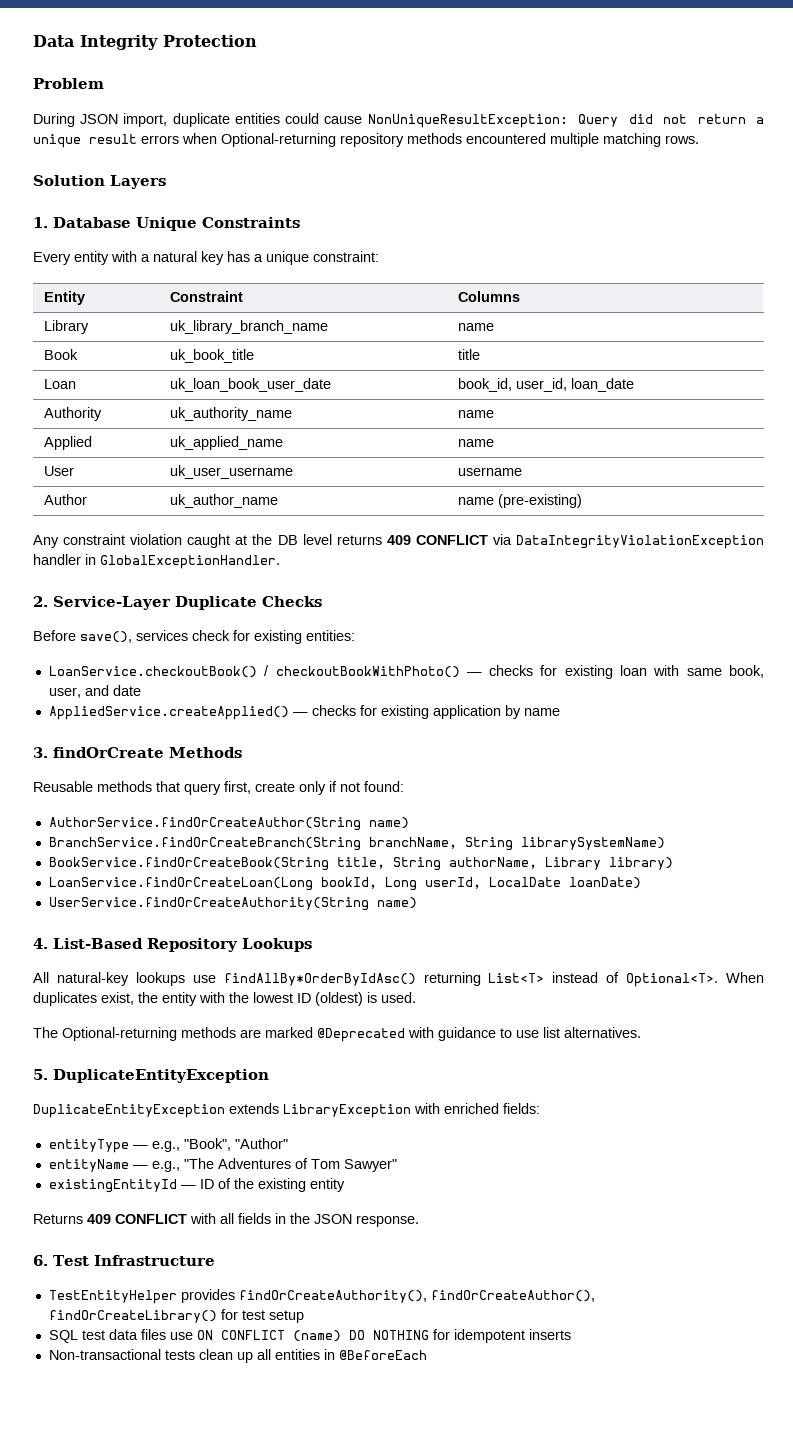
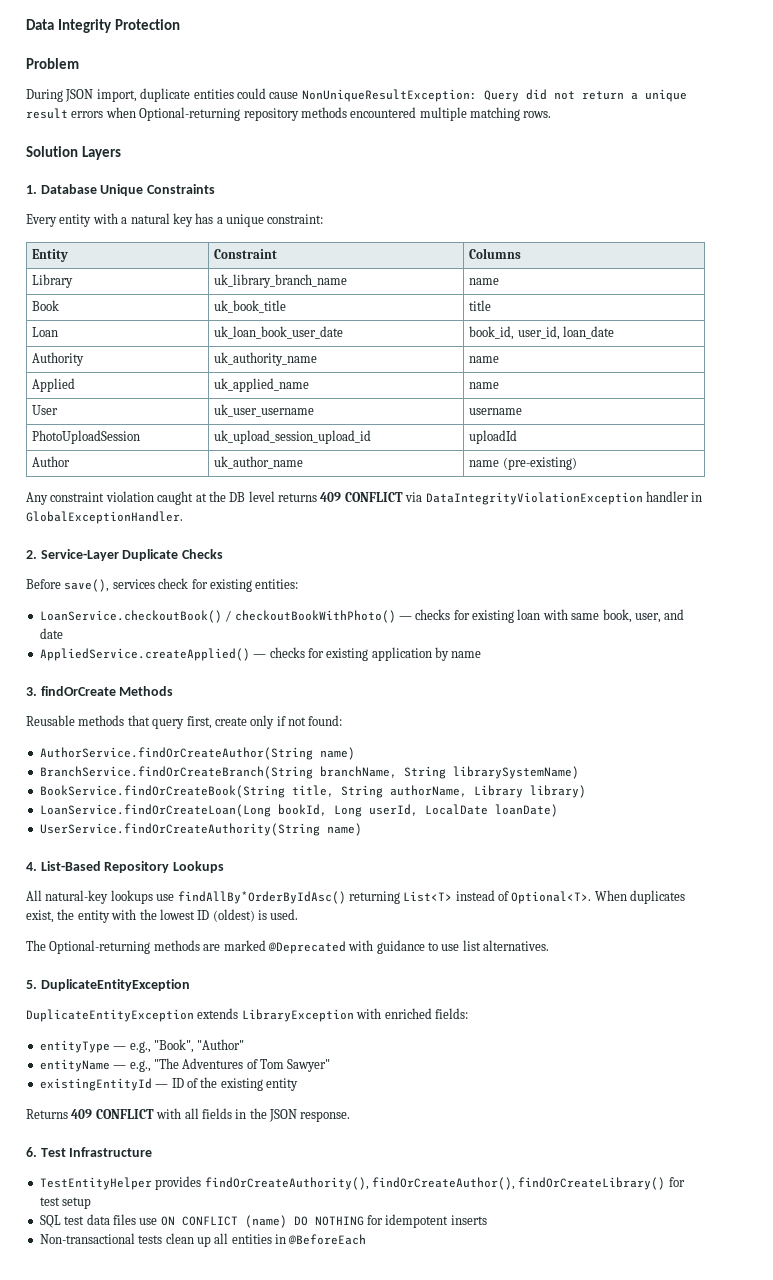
(523, 471) none -> [32,430,141,444] [214,430,372,444] [469,430,518,444] // PhotoUploadSession | uk_upload_session_upload_id | uploadId

